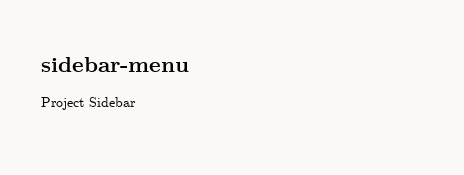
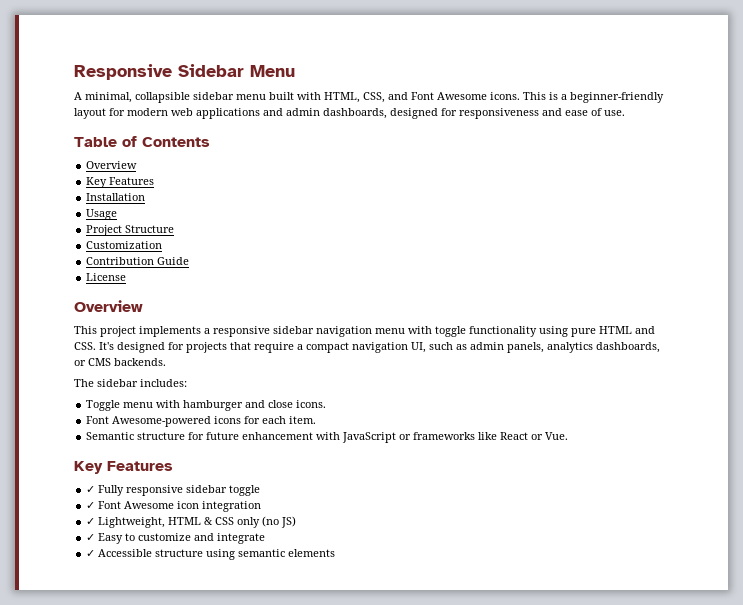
[41,57,189,72] [41,97,136,110] sidebar-menu // Project Sidebar -> [74,64,295,80] [74,92,664,103] [74,108,625,119] [74,136,210,147] [86,161,138,169] [86,177,155,188] [86,193,146,201] [86,209,118,220] [86,225,175,236] [86,241,163,249] [86,257,190,265] [86,273,127,281] [74,300,143,312] [74,326,655,337] [74,342,660,353] [74,358,166,366] [74,379,187,387] [86,400,327,411] [86,416,317,427] [86,432,569,443] [74,461,173,474] [86,485,261,496] [86,501,262,512] [86,516,297,528] [86,533,266,544] [86,549,336,560] Responsive Sidebar Menu // A minimal, collapsible sidebar menu built with HTML, CSS, and Font Awesome icons. This is a beginner-friendly layout for modern web applications and admin dashboards, designed for responsiveness and ease of use. // Table of Contents // Overview // Key Features // Installation // Usage // Project Structure // Customization // Contribution Guide // License // Overview // This project implements a responsive sidebar navigation menu with toggle functionality using pure HTML and CSS. It's designed for projects that require a compact navigation UI, such as admin panels, analytics dashboards, or CMS backends. // The sidebar includes: // Toggle menu with hamburger and close icons. // Font Awesome-powered icons for each item. // Semantic structure for future enhancement with JavaScript or frameworks like React or Vue. // Key Features // ✓ Fully responsive sidebar toggle // ✓ Font Awesome icon integration // ✓ Lightweight, HTML & CSS only (no JS) // ✓ Easy to customize and integrate // ✓ Accessible structure using semantic elements

